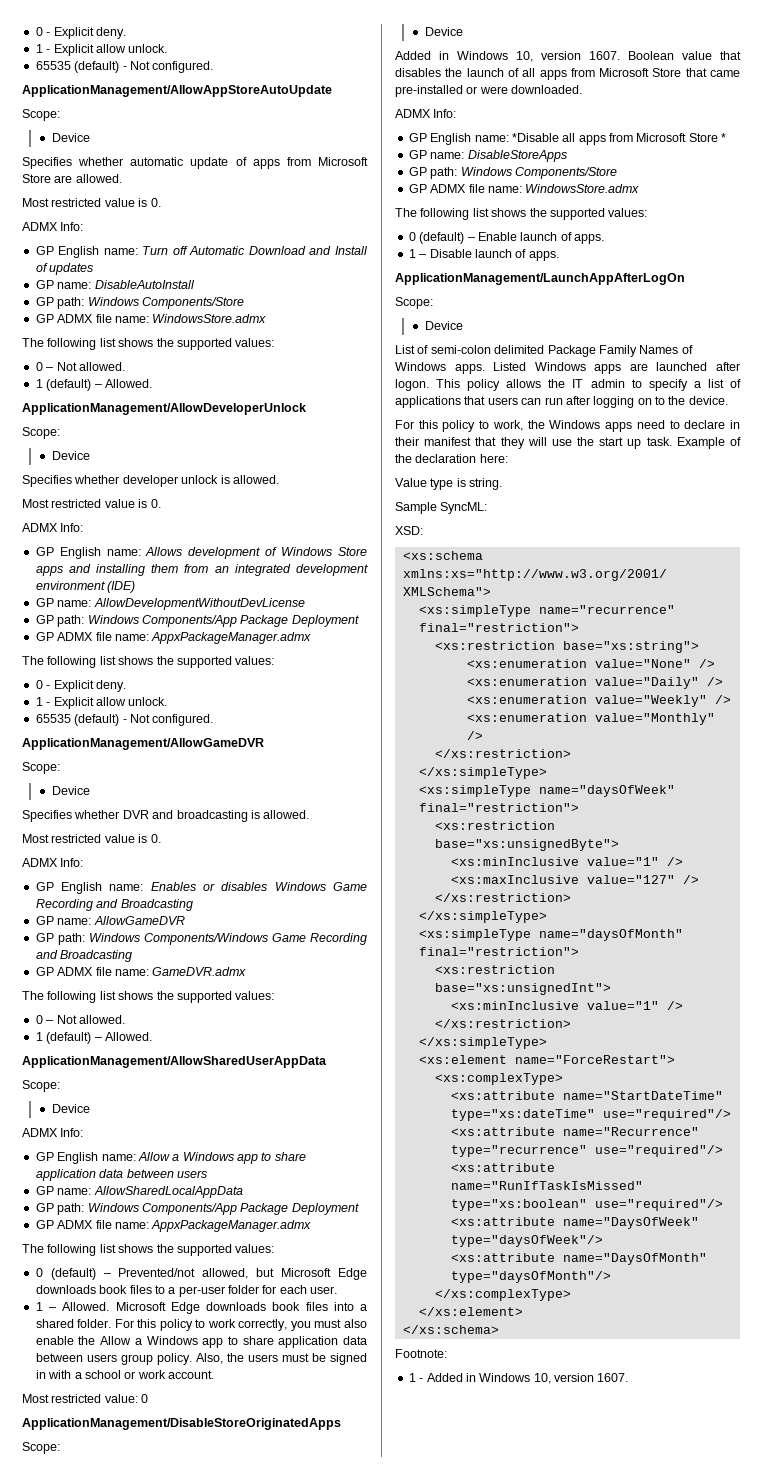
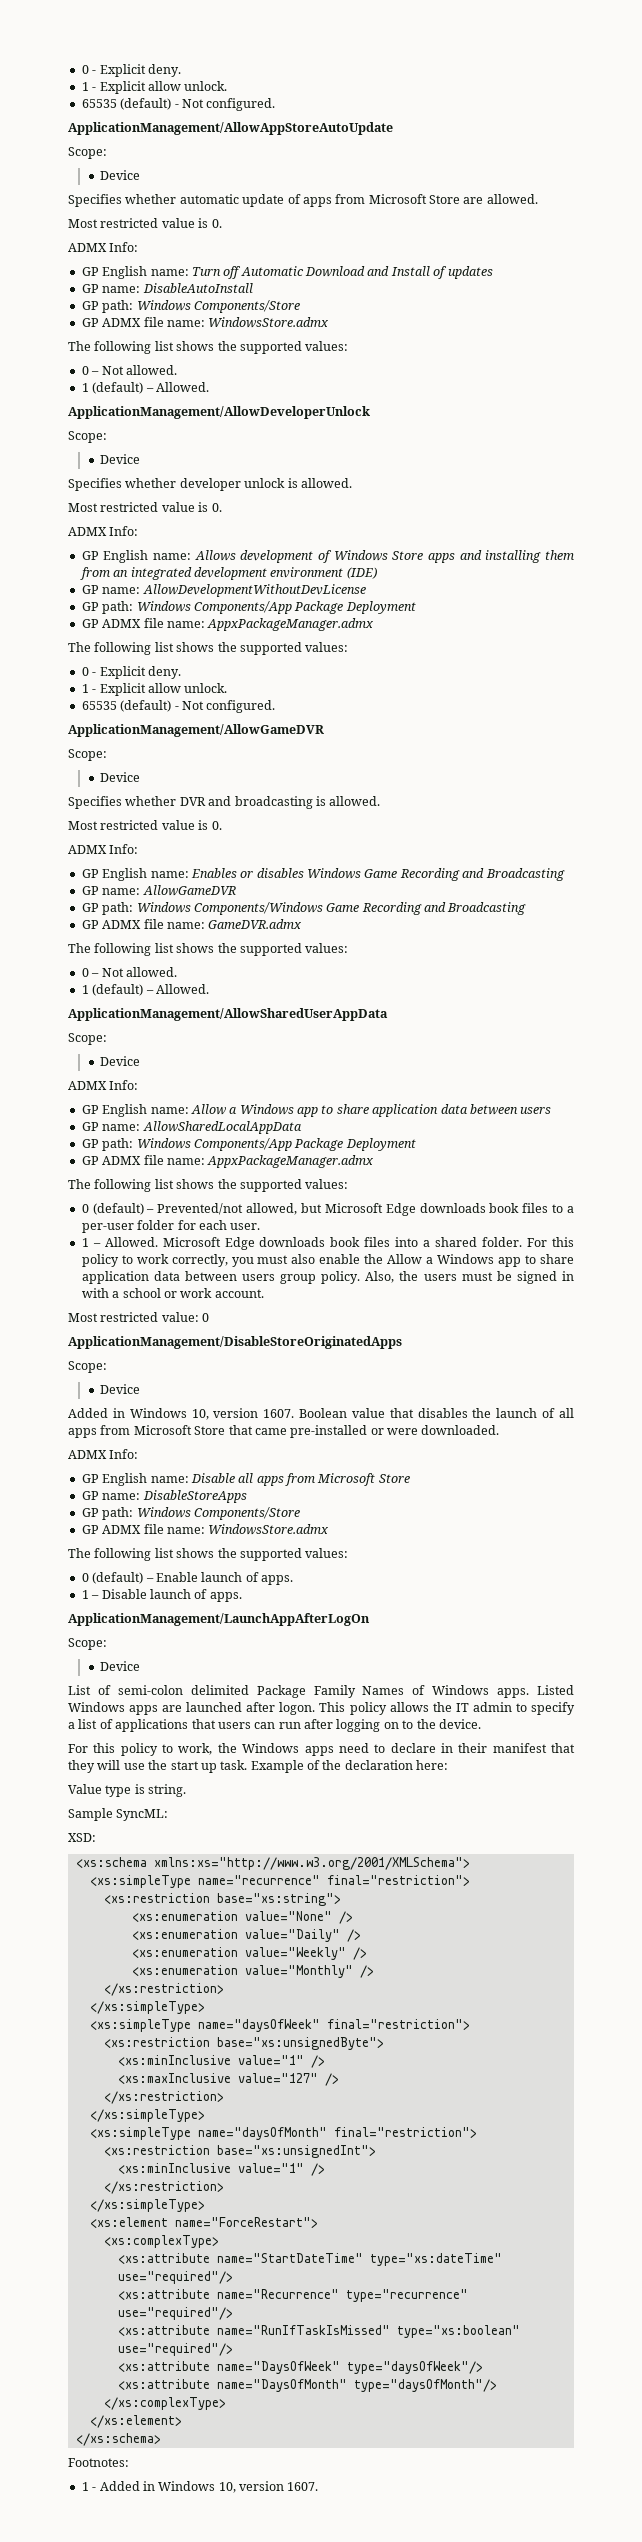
[511,133,727,145] *Disable all apps from Microsoft Store * -> [190,1473,410,1486] Disable all apps from Microsoft Store
[395,1349,447,1358] Footnote: -> [68,2458,129,2467] Footnotes:

